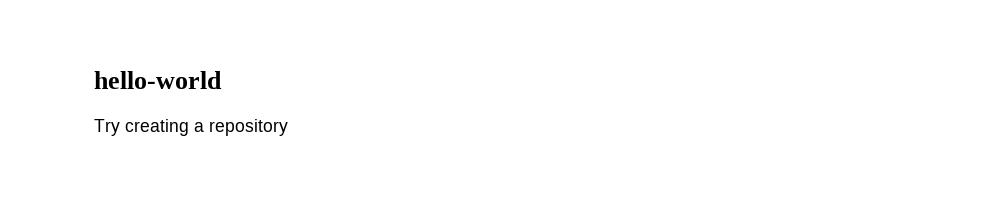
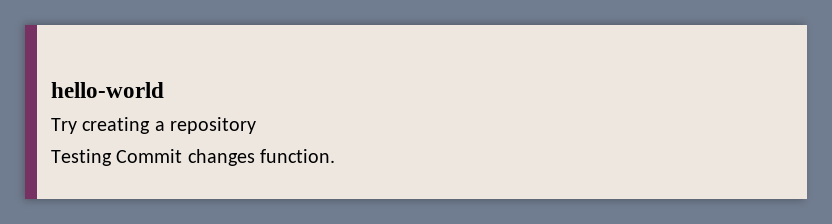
(288, 127) none -> [51,149,336,166] // Testing Commit changes function.

